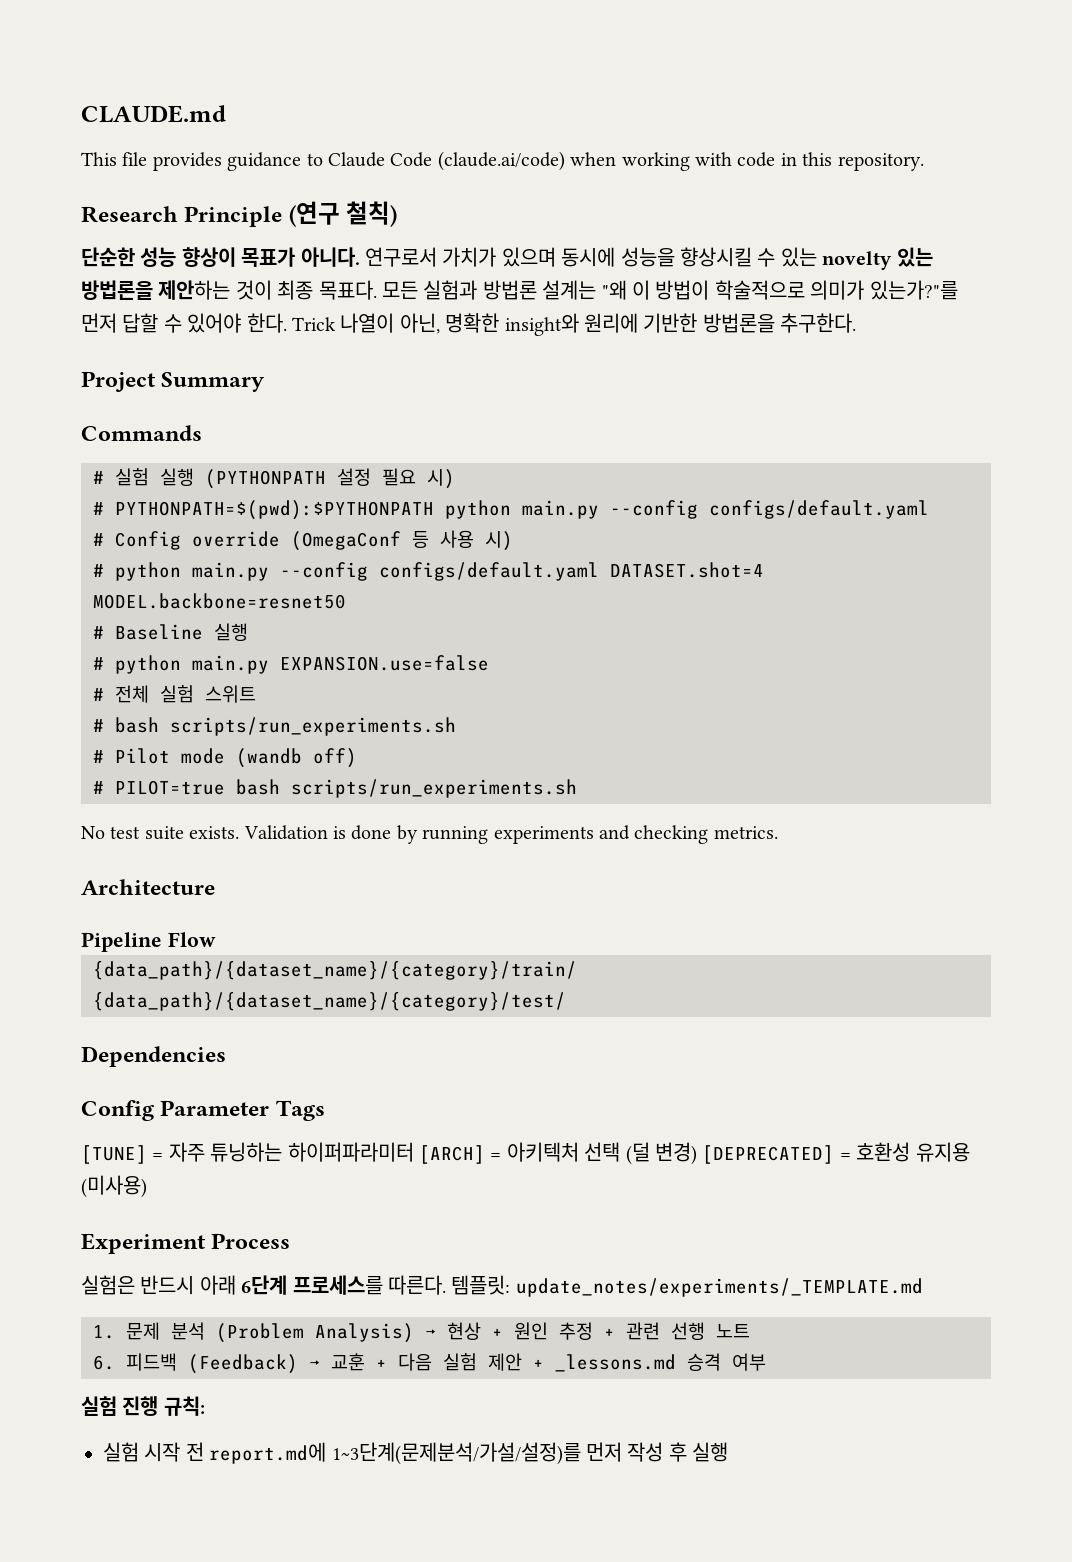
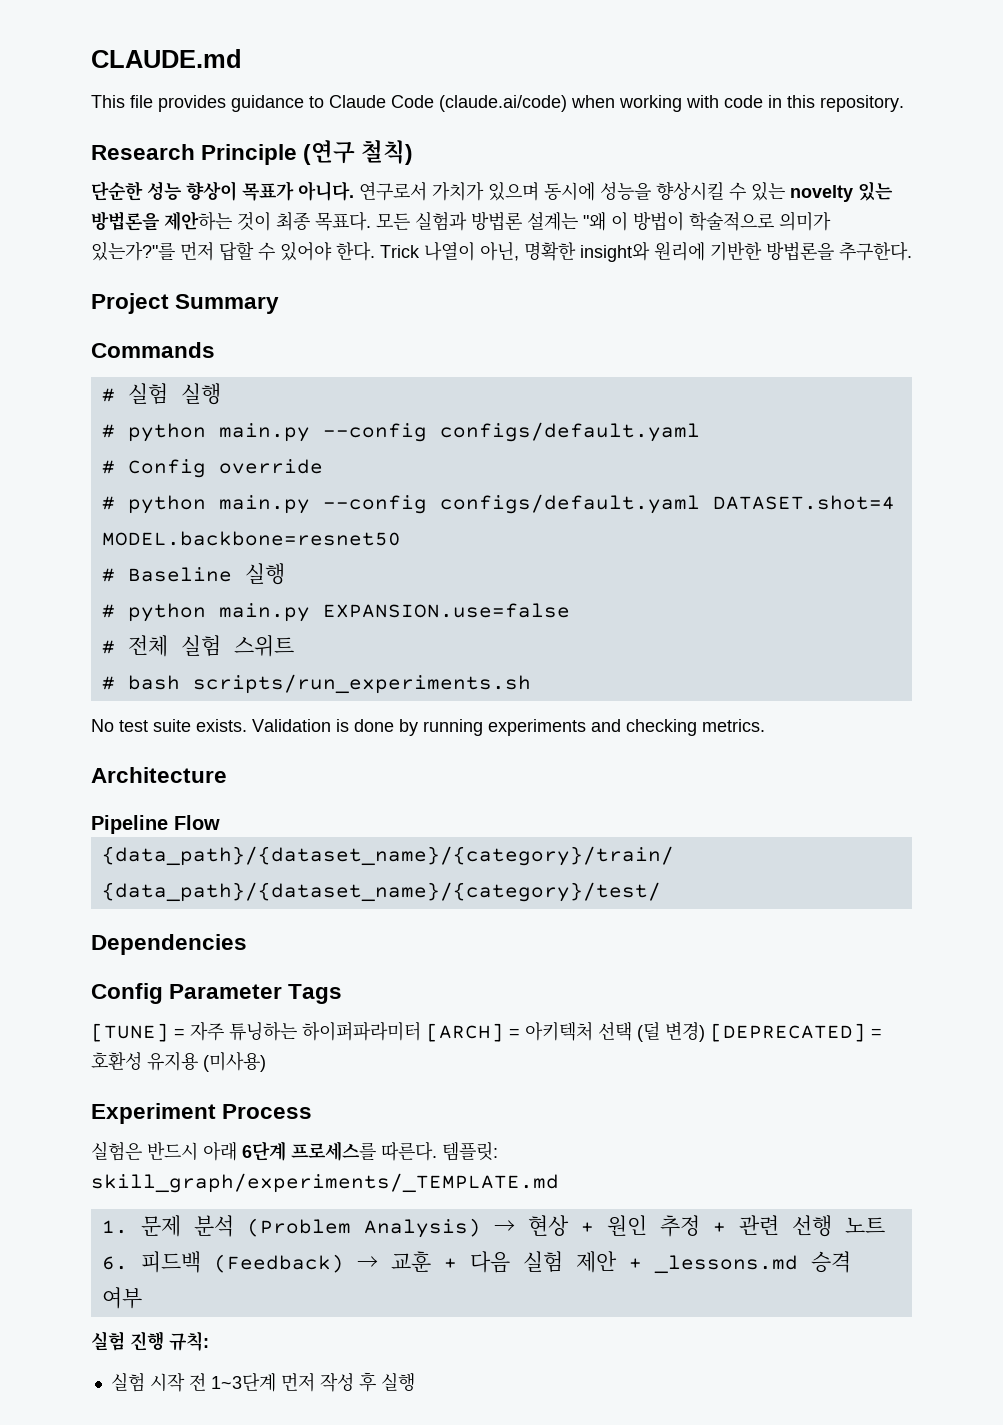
[205,468,455,489] [93,500,434,520] (PYTHONPATH 설정 필요 시) // # PYTHONPATH=$(pwd):$PYTHONPATH -> [101,424,115,438] // #
[291,530,513,551] (OmegaConf 등 사용 시) -> (323, 466) none
[93,748,357,768] [93,779,577,798] // # Pilot mode (wandb off) // # PILOT=true bash scripts/run_experiments.sh -> (531, 684) none
[515,1278,923,1297] update_notes/experiments/_TEMPLATE.md -> [91,1173,559,1193] skill_graph/experiments/_TEMPLATE.md
[209,1442,581,1465] report.md에 1~3단계(문제분석/가설/설정)를 -> [210,1373,276,1392] 1~3단계

